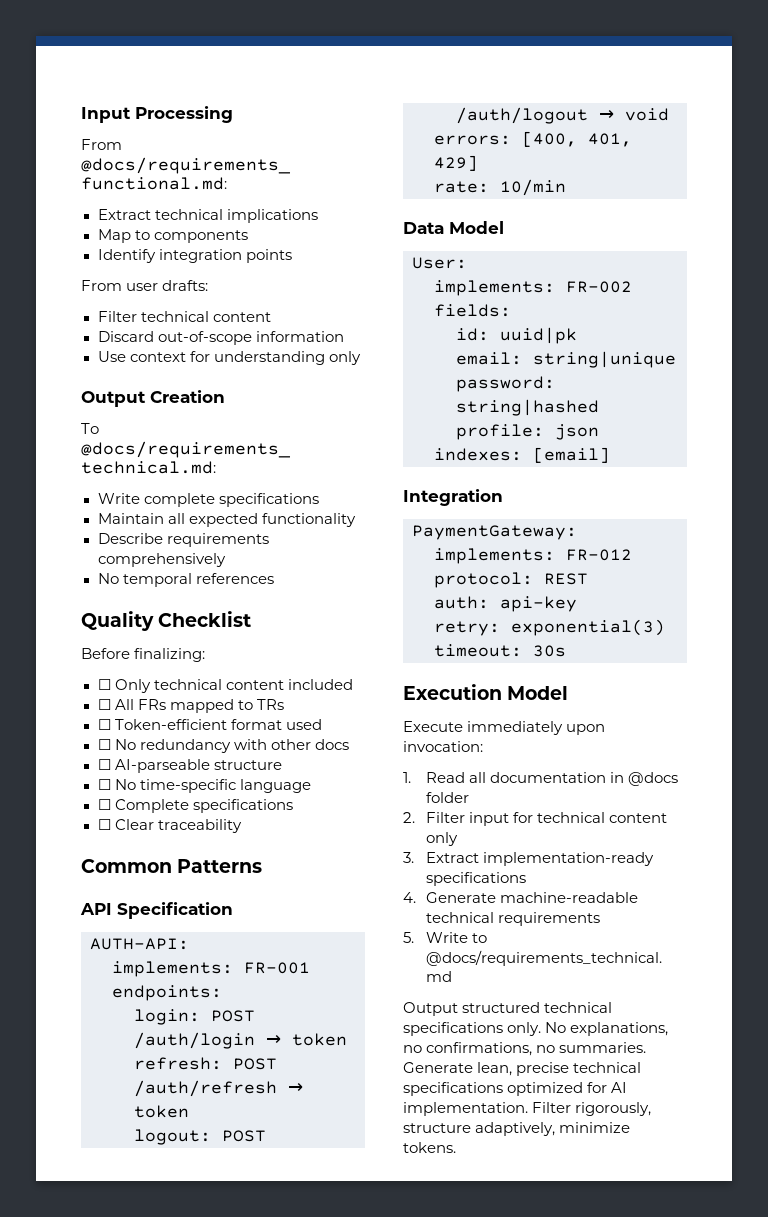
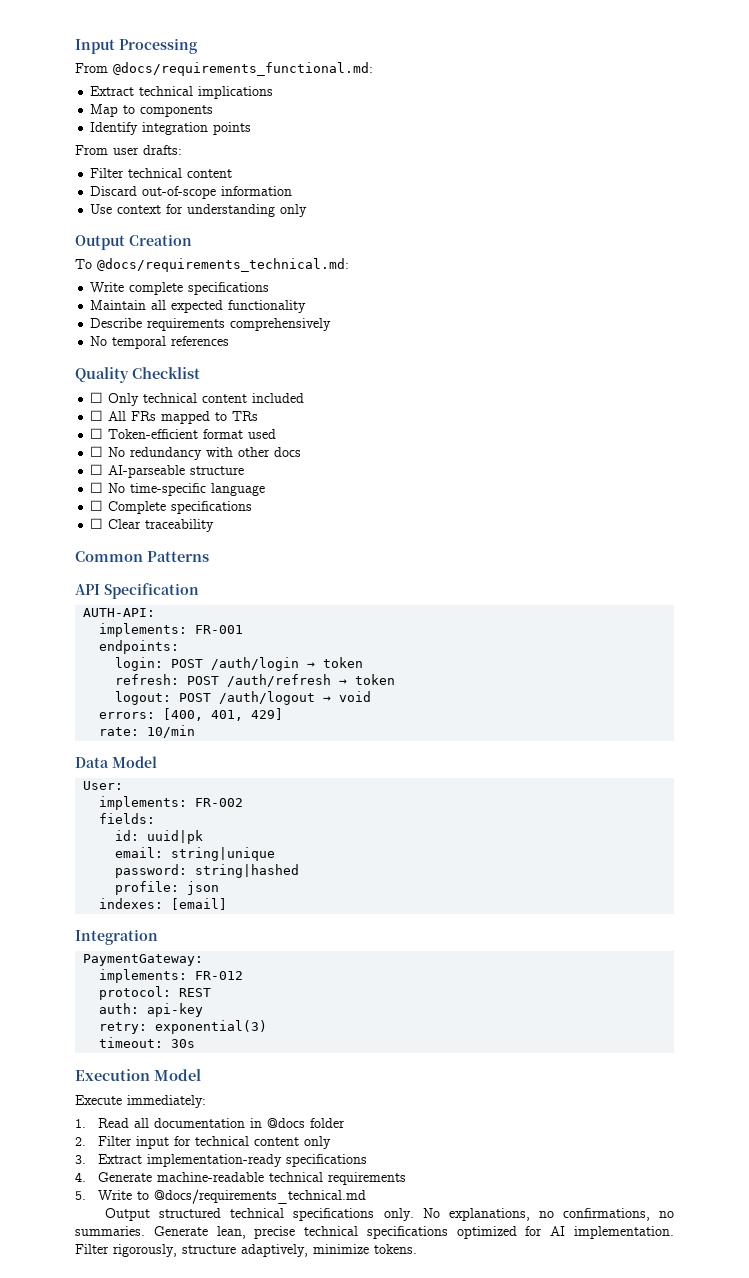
[81,648,206,662] // Before finalizing: -> (200, 373) none
[467,721,606,735] [403,741,483,752] immediately upon invocation: -> [127,1095,206,1108] immediately:

